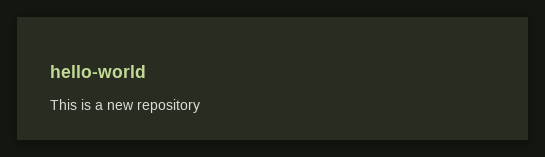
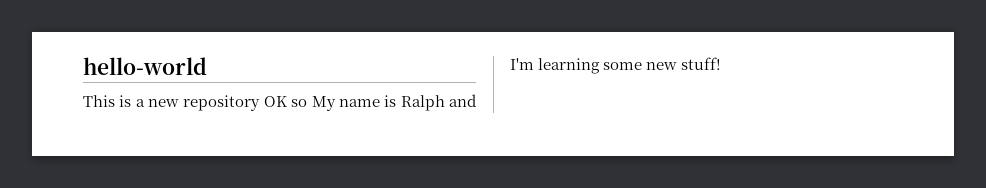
(200, 106) none -> [263,94,478,111] [510,57,722,74] OK so My name is Ralph and I'm learning some new stuff!

